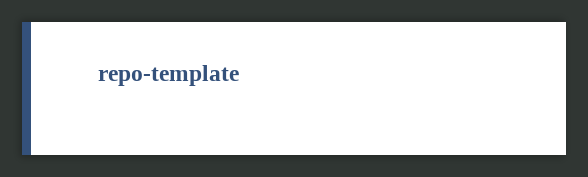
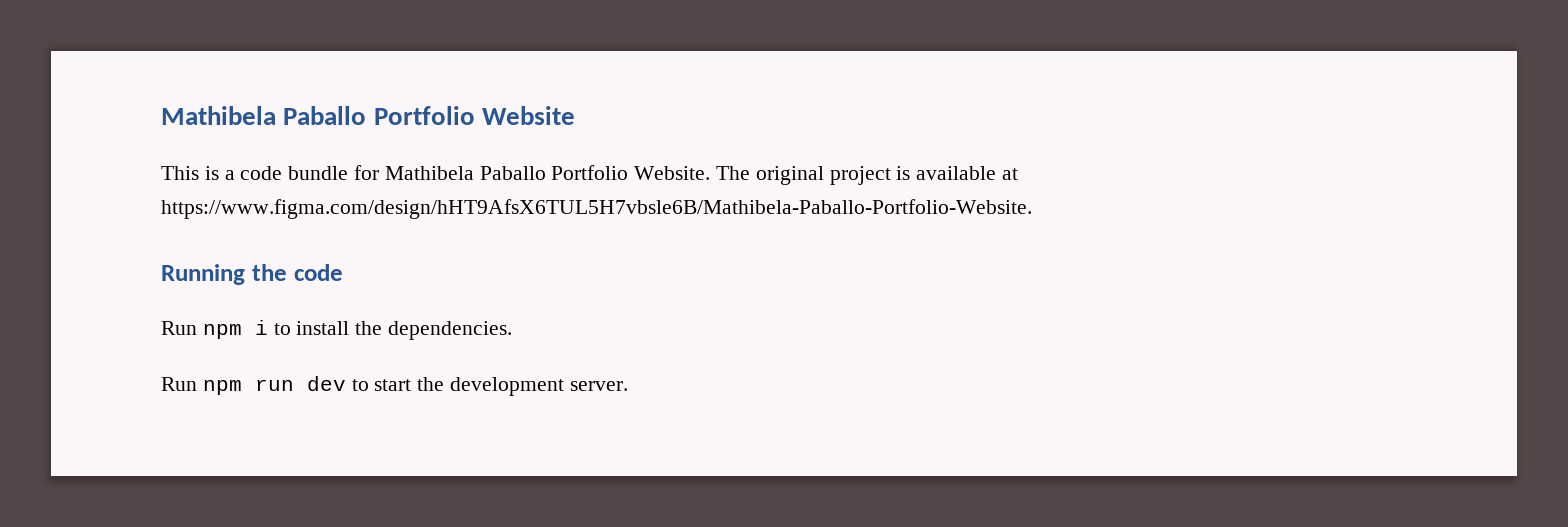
[98,65,239,86] repo-template -> [161,106,575,125] [161,165,1019,185] [161,199,1032,219] [161,264,343,285] [161,320,513,340] [161,376,628,396] Mathibela Paballo Portfolio Website // This is a code bundle for Mathibela Paballo Portfolio Website. The original project is available at https://www.figma.com/design/hHT9AfsX6TUL5H7vbsle6B/Mathibela-Paballo-Portfolio-Website. // Running the code // Run npm i to install the dependencies. // Run npm run dev to start the development server.

